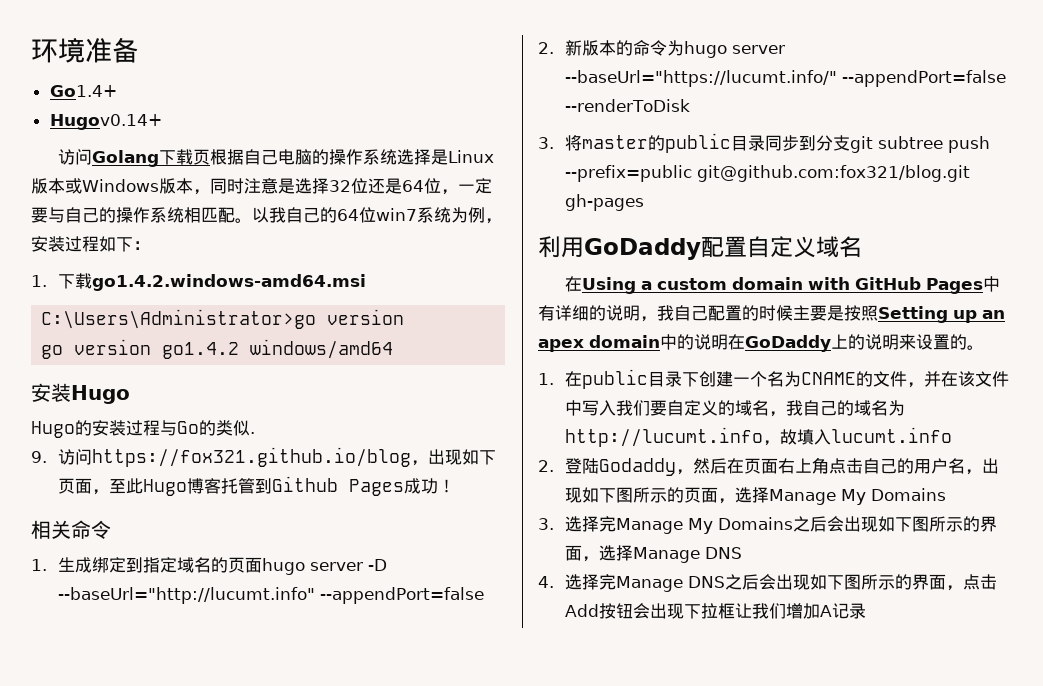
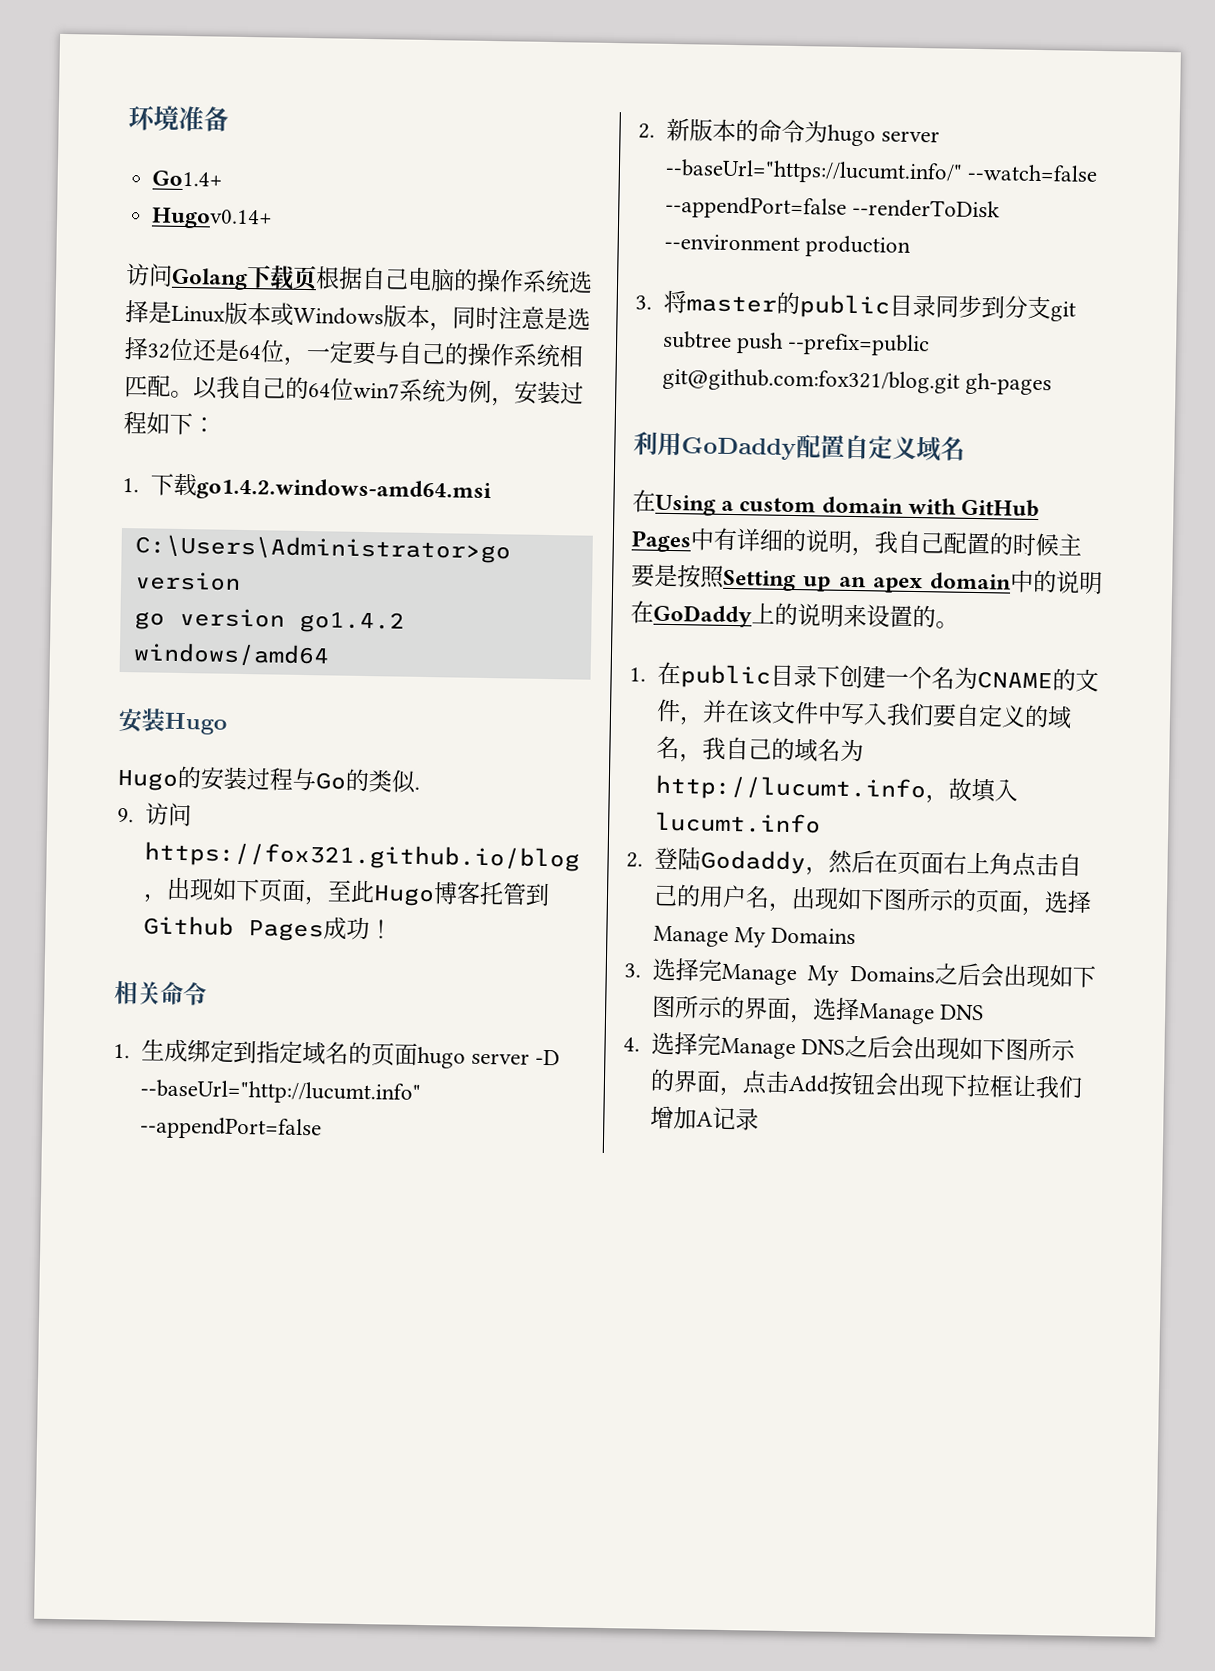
(838, 78) none -> [966,163,1098,182] --watch=false
(691, 105) none -> [663,233,911,258] --environment production

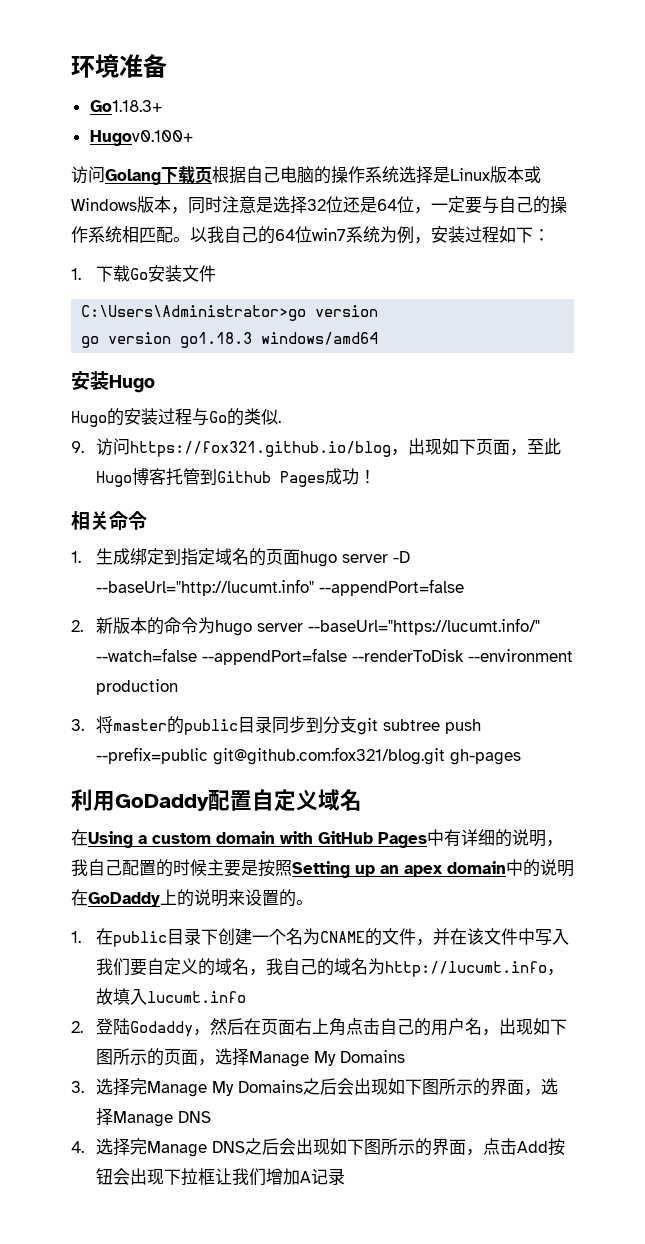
[152,170,224,187] [151,207,274,230] Go1.4+ // Hugov0.14+ -> [89,100,162,112] [89,130,193,146] Go1.18.3+ // Hugov0.100+
[195,477,492,504] go1.4.2.windows-amd64.msi -> [129,265,216,282] Go安装文件
[298,610,405,634] go1.4.2 -> [180,332,253,348] go1.18.3

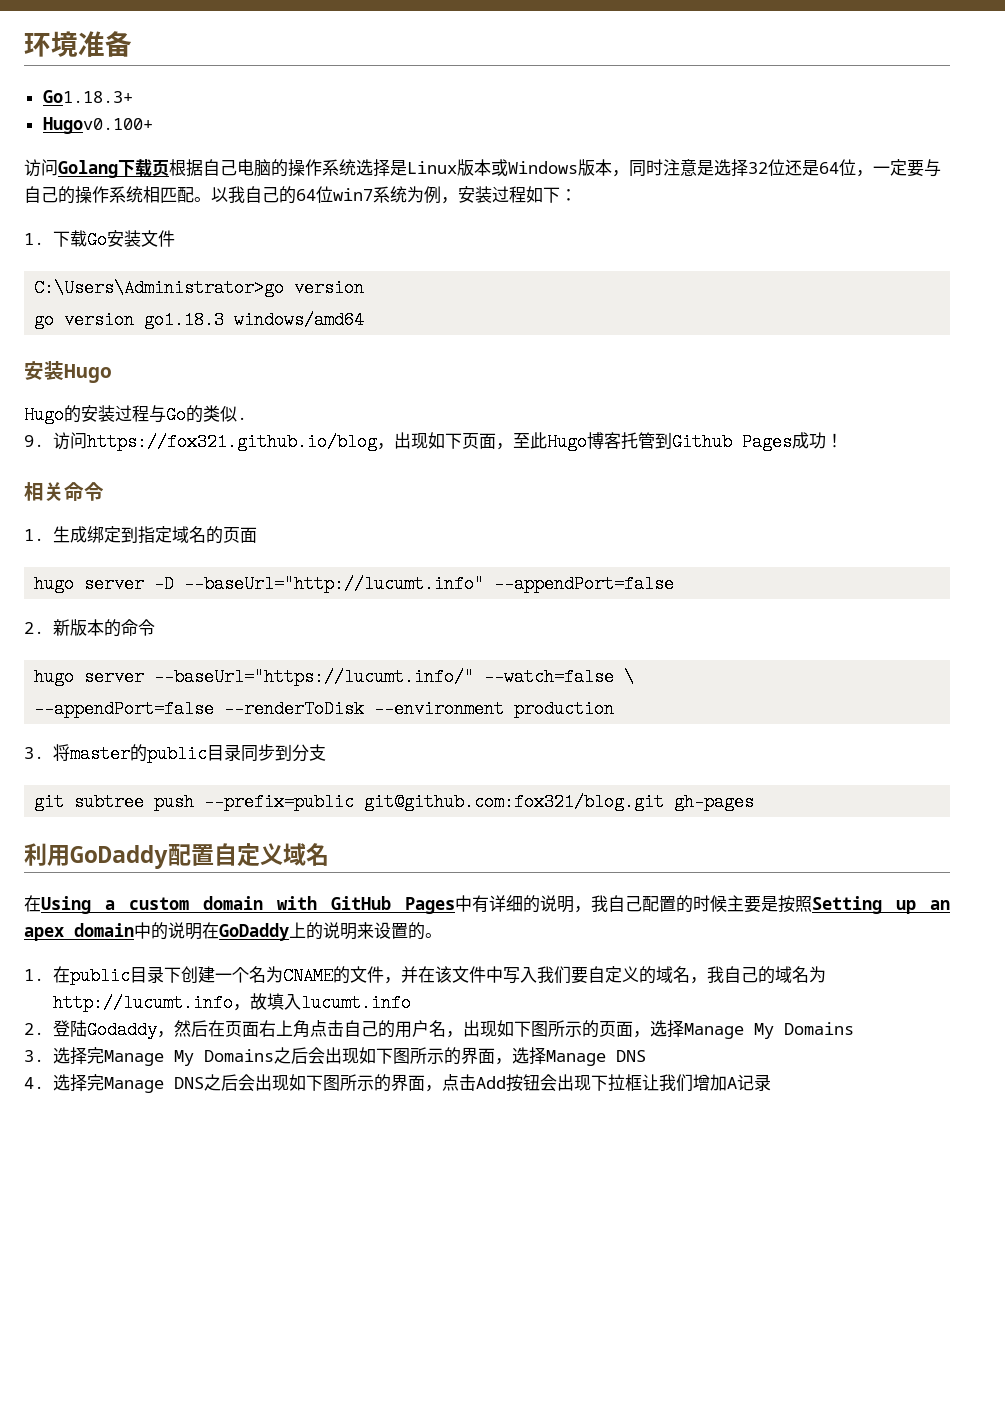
(300, 557) none -> (257, 535) //
[197,617,215,634] 为 -> (155, 627) //
(197, 655) none -> [624,668,635,686] \ //
(357, 724) none -> (326, 752) //

